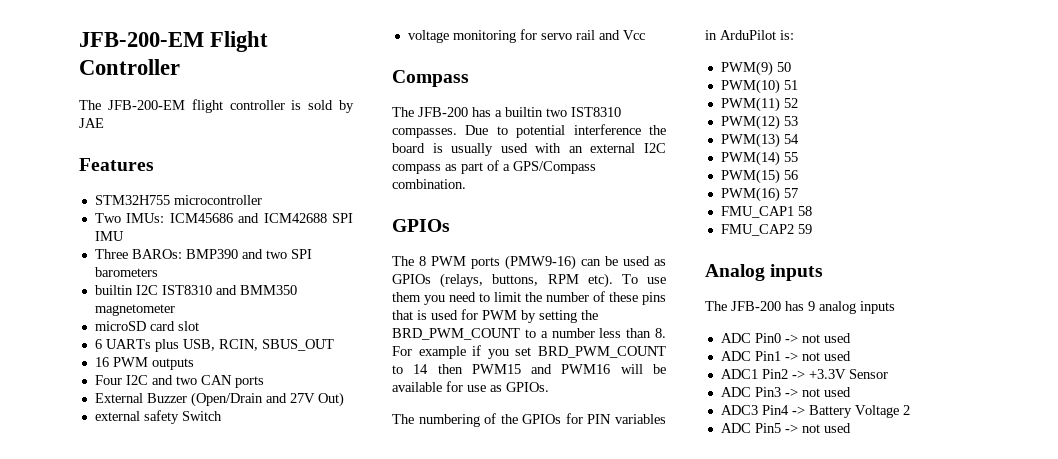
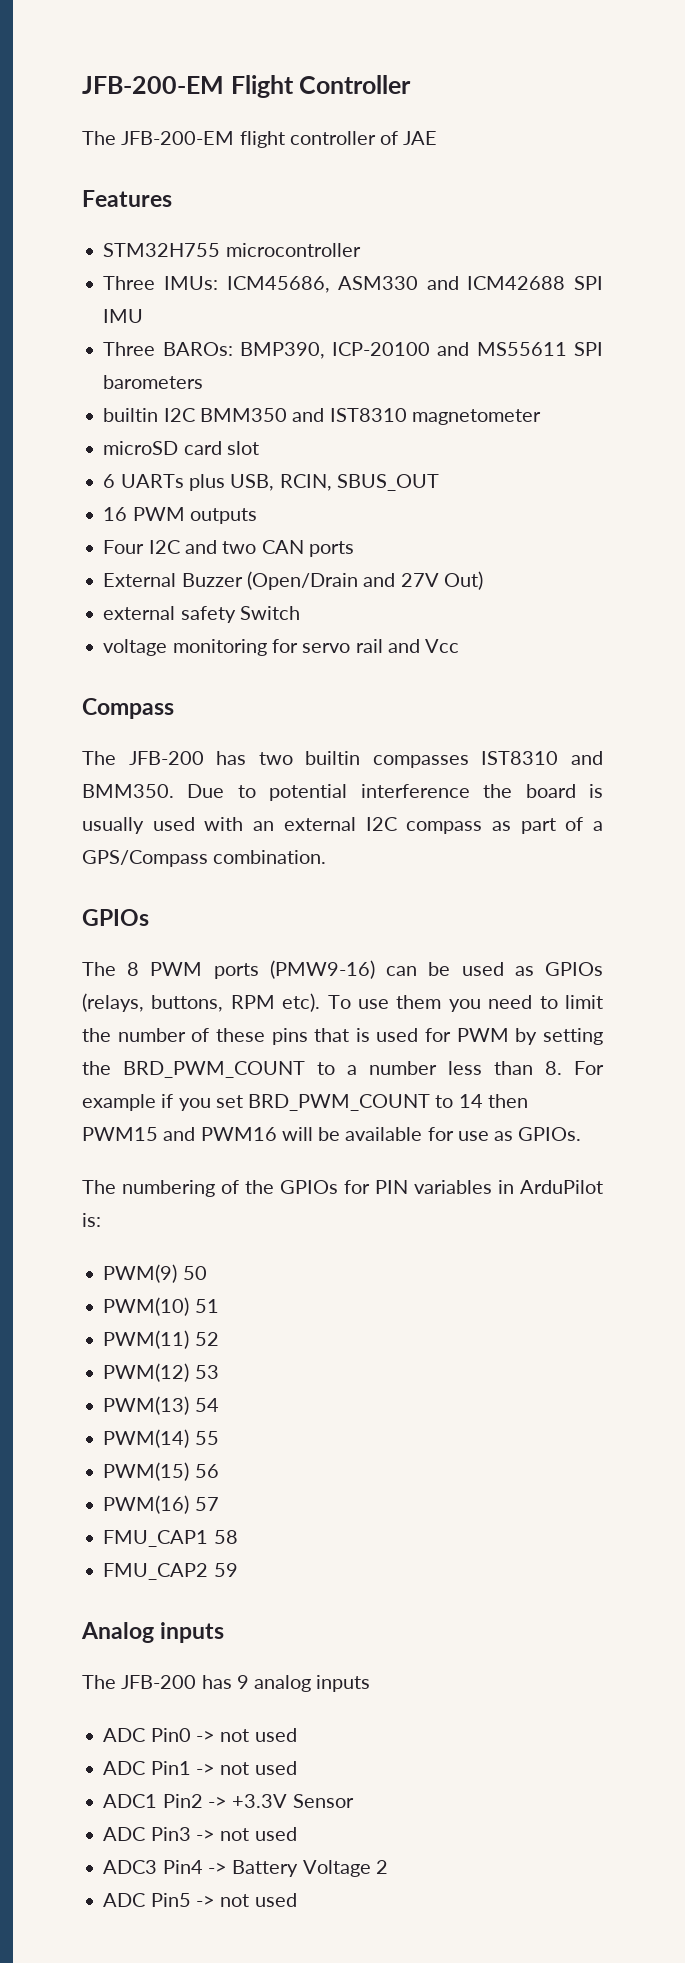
[291,100,355,113] is sold by -> [380,131,399,145] of
[94,213,233,223] Two IMUs: ICM45686 -> [103,276,419,293] Three IMUs: ICM45686, ASM330
[185,249,287,259] BMP390 and two -> [239,342,567,359] BMP390, ICP-20100 and MS55611
[161,285,297,295] IST8310 and BMM350 -> [199,408,407,422] BMM350 and IST8310
[495,107,621,117] [392,128,457,138] a builtin two IST8310 compasses. -> [258,751,603,768] [82,784,174,798] two builtin compasses IST8310 and BMM350.

